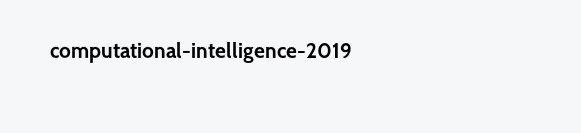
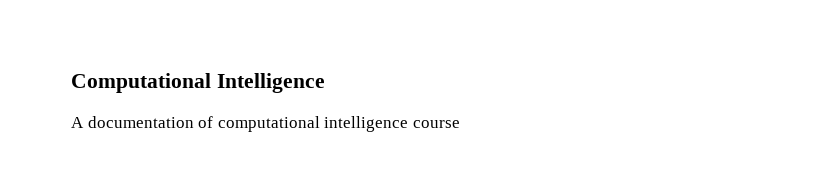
[50,41,353,64] computational-intelligence-2019 -> [71,73,325,93] [71,116,460,132] Computational Intelligence // A documentation of computational intelligence course

